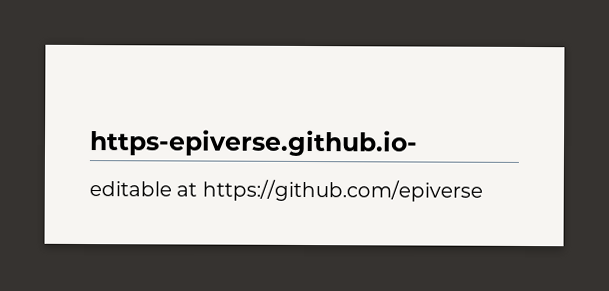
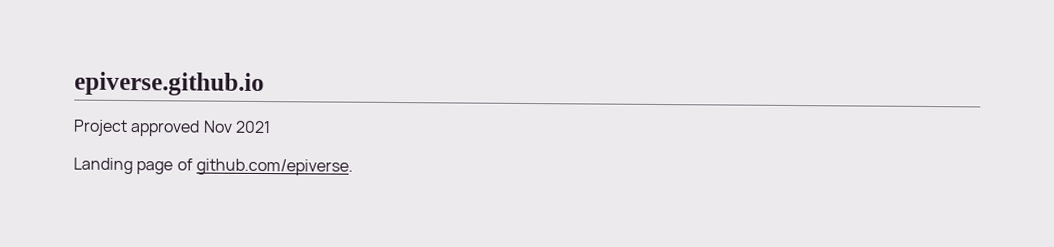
[89,129,418,157] [89,179,483,202] https-epiverse.github.io- // editable at https://github.com/epiverse -> [74,71,265,97] [73,119,271,137] [73,157,353,176] epiverse.github.io // Project approved Nov 2021 // Landing page of github.com/epiverse.

